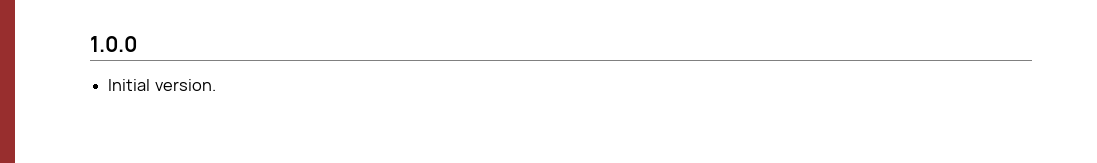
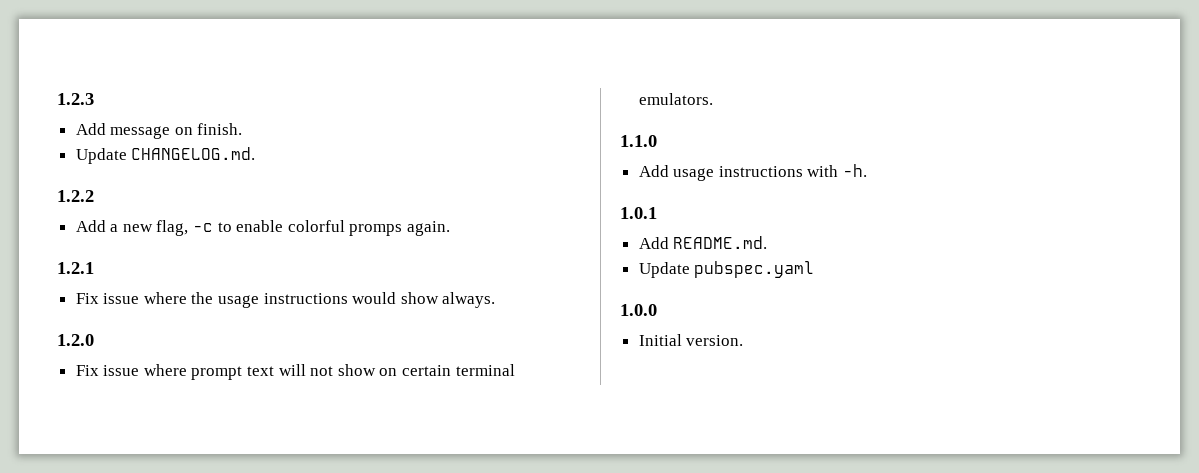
(90, 44) none -> [57,93,94,105] [75,123,243,139] [75,147,256,164] [57,190,94,202] [75,220,451,236] [57,262,94,274] [75,292,496,308] [57,334,94,346] [75,364,515,380] [638,93,713,105] [620,135,657,147] [638,164,868,181] [620,207,657,219] [638,236,768,249] [638,261,815,278] 1.2.3 // Add message on finish. // Update CHANGELOG.md. // 1.2.2 // Add a new flag, -c to enable colorful promps again. // 1.2.1 // Fix issue where the usage instructions would show always. // 1.2.0 // Fix issue where prompt text will not show on certain terminal emulators. // 1.1.0 // Add usage instructions with -h. // 1.0.1 // Add README.md. // Update pubspec.yaml //

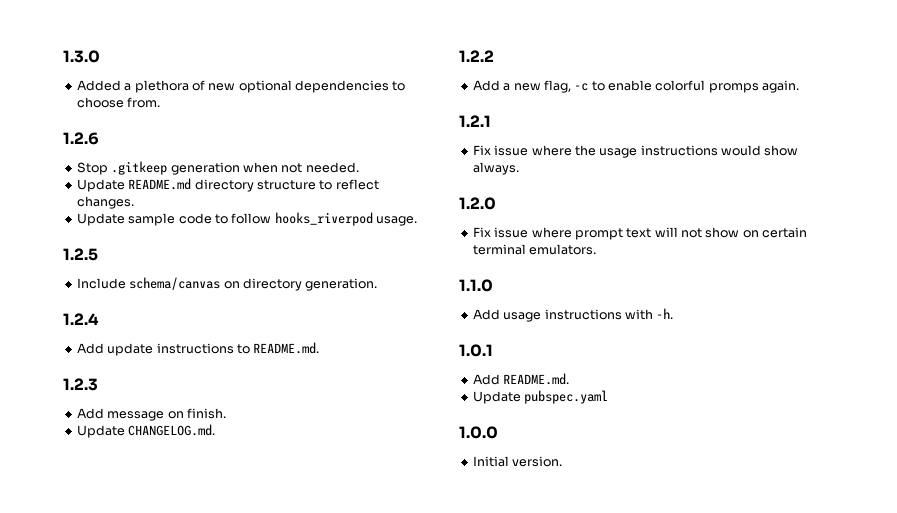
(57, 99) none -> [63,50,100,63] [76,80,406,93] [76,97,161,108] [63,132,99,145] [76,161,359,175] [76,178,379,192] [76,196,134,209] [76,212,417,226] [63,248,98,261] [76,277,378,291] [63,313,99,325] [76,342,320,356] 1.3.0 // Added a plethora of new optional dependencies to choose from. // 1.2.6 // Stop .gitkeep generation when not needed. // Update README.md directory structure to reflect changes. // Update sample code to follow hooks_riverpod usage. // 1.2.5 // Include schema/canvas on directory generation. // 1.2.4 // Add update instructions to README.md. //

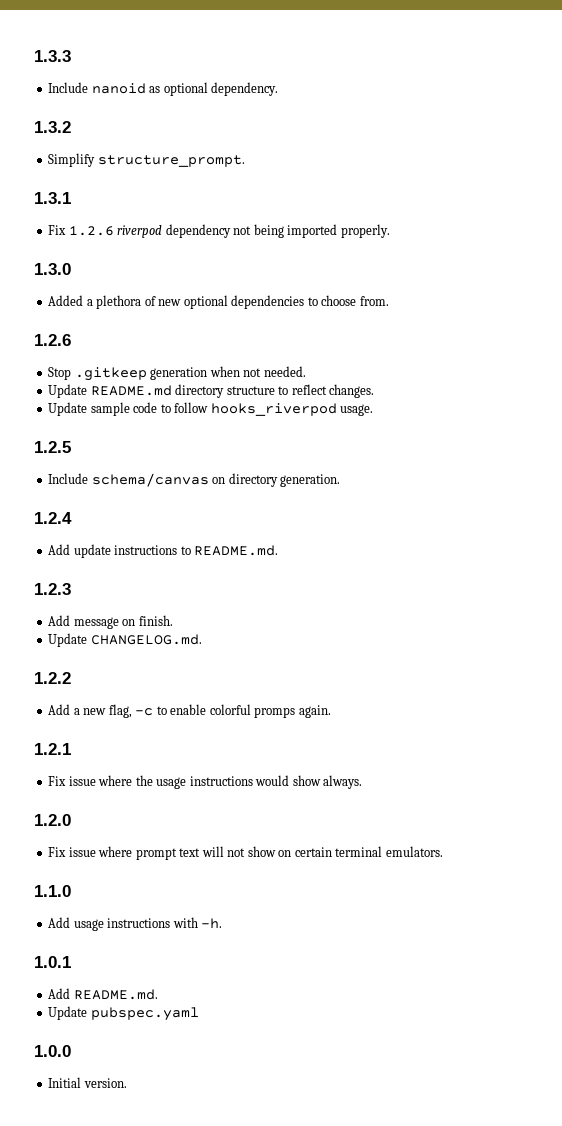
(63, 56) none -> [34,50,71,62] [48,82,279,96] [34,121,71,133] [48,153,245,167] [34,192,71,204] [48,224,390,238] 1.3.3 // Include nanoid as optional dependency. // 1.3.2 // Simplify structure_prompt. // 1.3.1 // Fix 1.2.6 riverpod dependency not being imported properly. //

